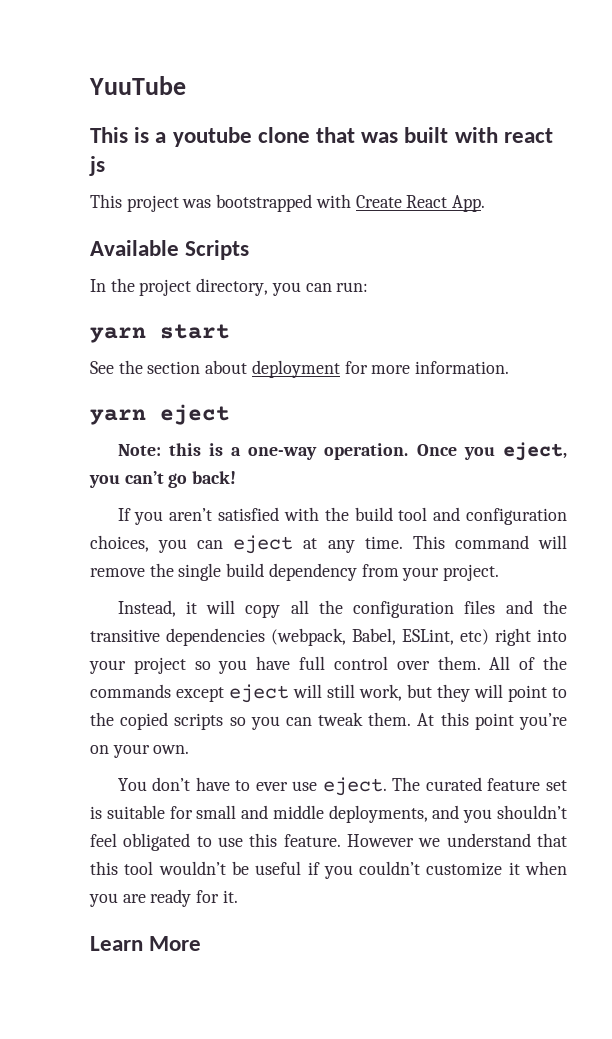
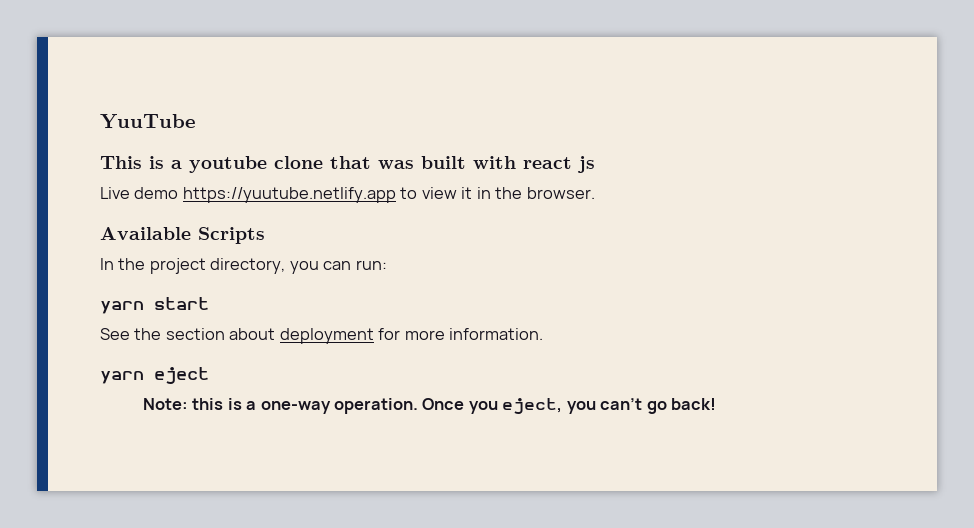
[90,194,486,212] This project was bootstrapped with Create React App. -> [100,187,595,203] Live demo https://yuutube.netlify.app to view it in the browser.
[117,507,567,525] [90,535,567,554] [90,563,500,581] [117,600,567,618] [90,628,567,646] [89,656,567,674] [90,684,567,703] [90,712,567,730] [90,744,190,758] [117,777,567,796] [90,805,567,823] [90,833,567,851] [90,861,568,879] [89,889,238,907] [90,936,202,951] // If you aren’t satisfied with the build tool and configuration choices, you can eject at any time. This command will remove the single build dependency from your project. // Instead, it will copy all the configuration files and the transitive dependencies (webpack, Babel, ESLint, etc) right into your project so you have full control over them. All of the commands except eject will still work, but they will point to the copied scripts so you can tweak them. At this point you’re on your own. // You don’t have to ever use eject. The curated feature set is suitable for small and middle deployments, and you shouldn’t feel obligated to use this feature. However we understand that this tool wouldn’t be useful if you couldn’t customize it when you are ready for it. // Learn More -> (717, 404) none

